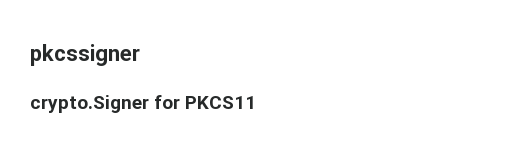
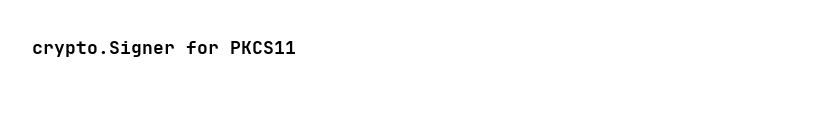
[30,44,140,66] pkcssigner // -> (32, 49) none

